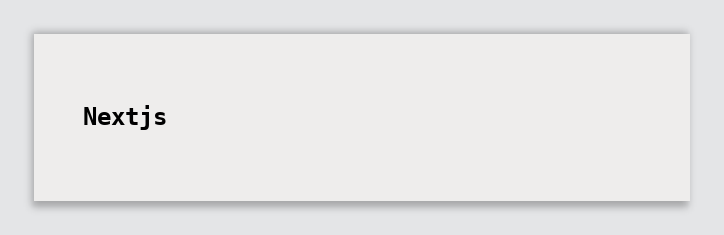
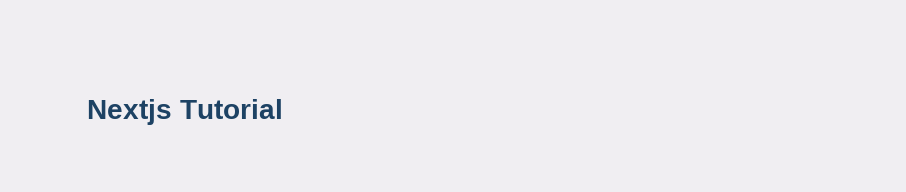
(167, 117) none -> [180,99,283,119] Tutorial

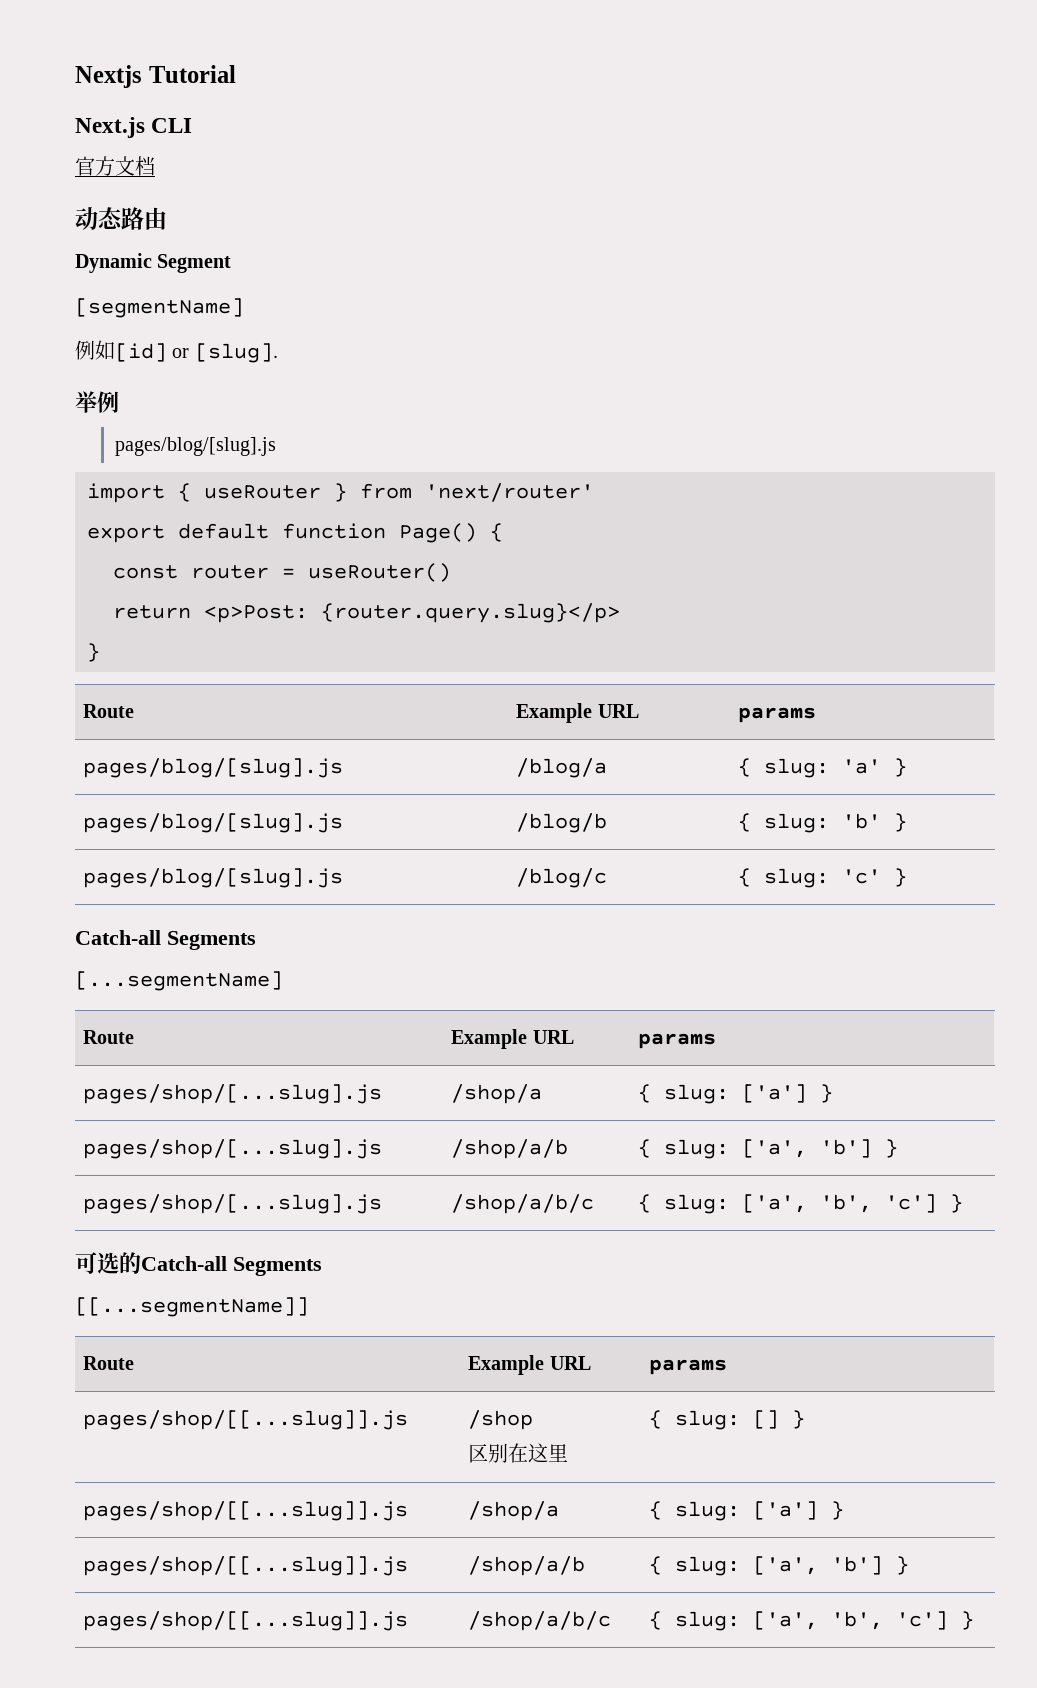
(283, 109) none -> [75,117,193,138] [75,156,155,176] [75,207,167,230] [75,253,232,273] [75,298,244,318] [75,340,278,363] [75,391,119,413] [114,437,276,456] [87,483,594,503] [87,523,503,543] [113,563,451,582] [113,603,620,623] [87,643,100,662] [83,704,135,718] [516,703,639,723] [738,707,817,723] [83,758,344,778] [516,758,608,778] [738,758,908,778] [83,813,344,833] [516,813,608,833] [738,813,908,833] [83,868,344,888] [516,868,608,888] [738,868,908,888] [75,930,256,950] [75,971,283,991] [83,1030,135,1044] [451,1029,574,1049] [638,1033,717,1049] [83,1084,383,1104] [451,1084,543,1104] [638,1084,834,1104] [83,1139,383,1159] [451,1139,569,1159] [638,1139,899,1159] [83,1194,383,1214] [451,1194,595,1214] [638,1194,964,1214] [75,1252,322,1276] [75,1297,309,1317] [83,1356,135,1370] [468,1355,591,1375] [649,1359,728,1375] [83,1410,409,1430] [468,1410,534,1430] [468,1443,569,1463] [649,1410,806,1430] [83,1501,409,1521] [468,1501,560,1521] [649,1501,845,1521] [83,1556,409,1576] [468,1556,586,1576] [649,1556,910,1576] [83,1611,409,1631] [468,1611,612,1631] [649,1611,975,1631] // Next.js CLI // 官方文档 // 动态路由 // Dynamic Segment // [segmentName] // 例如[id] or [slug]. // 举例 // pages/blog/[slug].js // import { useRouter } from 'next/router' // export default function Page() { // const router = useRouter() // return <p>Post: {router.query.slug}</p> // } // Route | Example URL | params // pages/blog/[slug].js | /blog/a | { slug: 'a' } // pages/blog/[slug].js | /blog/b | { slug: 'b' } // pages/blog/[slug].js | /blog/c | { slug: 'c' } // Catch-all Segments // [...segmentName] // Route | Example URL | params // pages/shop/[...slug].js | /shop/a | { slug: ['a'] } // pages/shop/[...slug].js | /shop/a/b | { slug: ['a', 'b'] } // pages/shop/[...slug].js | /shop/a/b/c | { slug: ['a', 'b', 'c'] } // 可选的Catch-all Segments // [[...segmentName]] // Route | Example URL | params // pages/shop/[[...slug]].js | /shop // 区别在这里 | { slug: [] } // pages/shop/[[...slug]].js | /shop/a | { slug: ['a'] } // pages/shop/[[...slug]].js | /shop/a/b | { slug: ['a', 'b'] } // pages/shop/[[...slug]].js | /shop/a/b/c | { slug: ['a', 'b', 'c'] }

